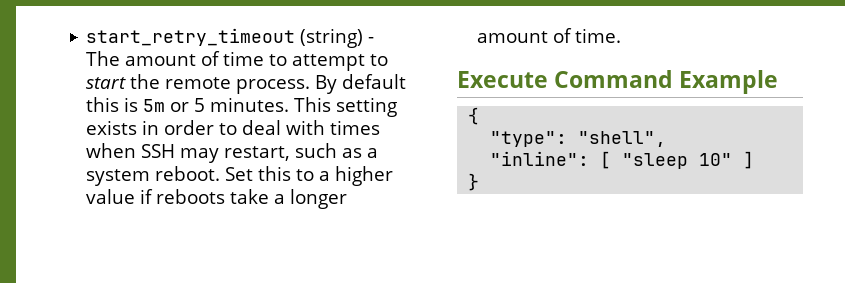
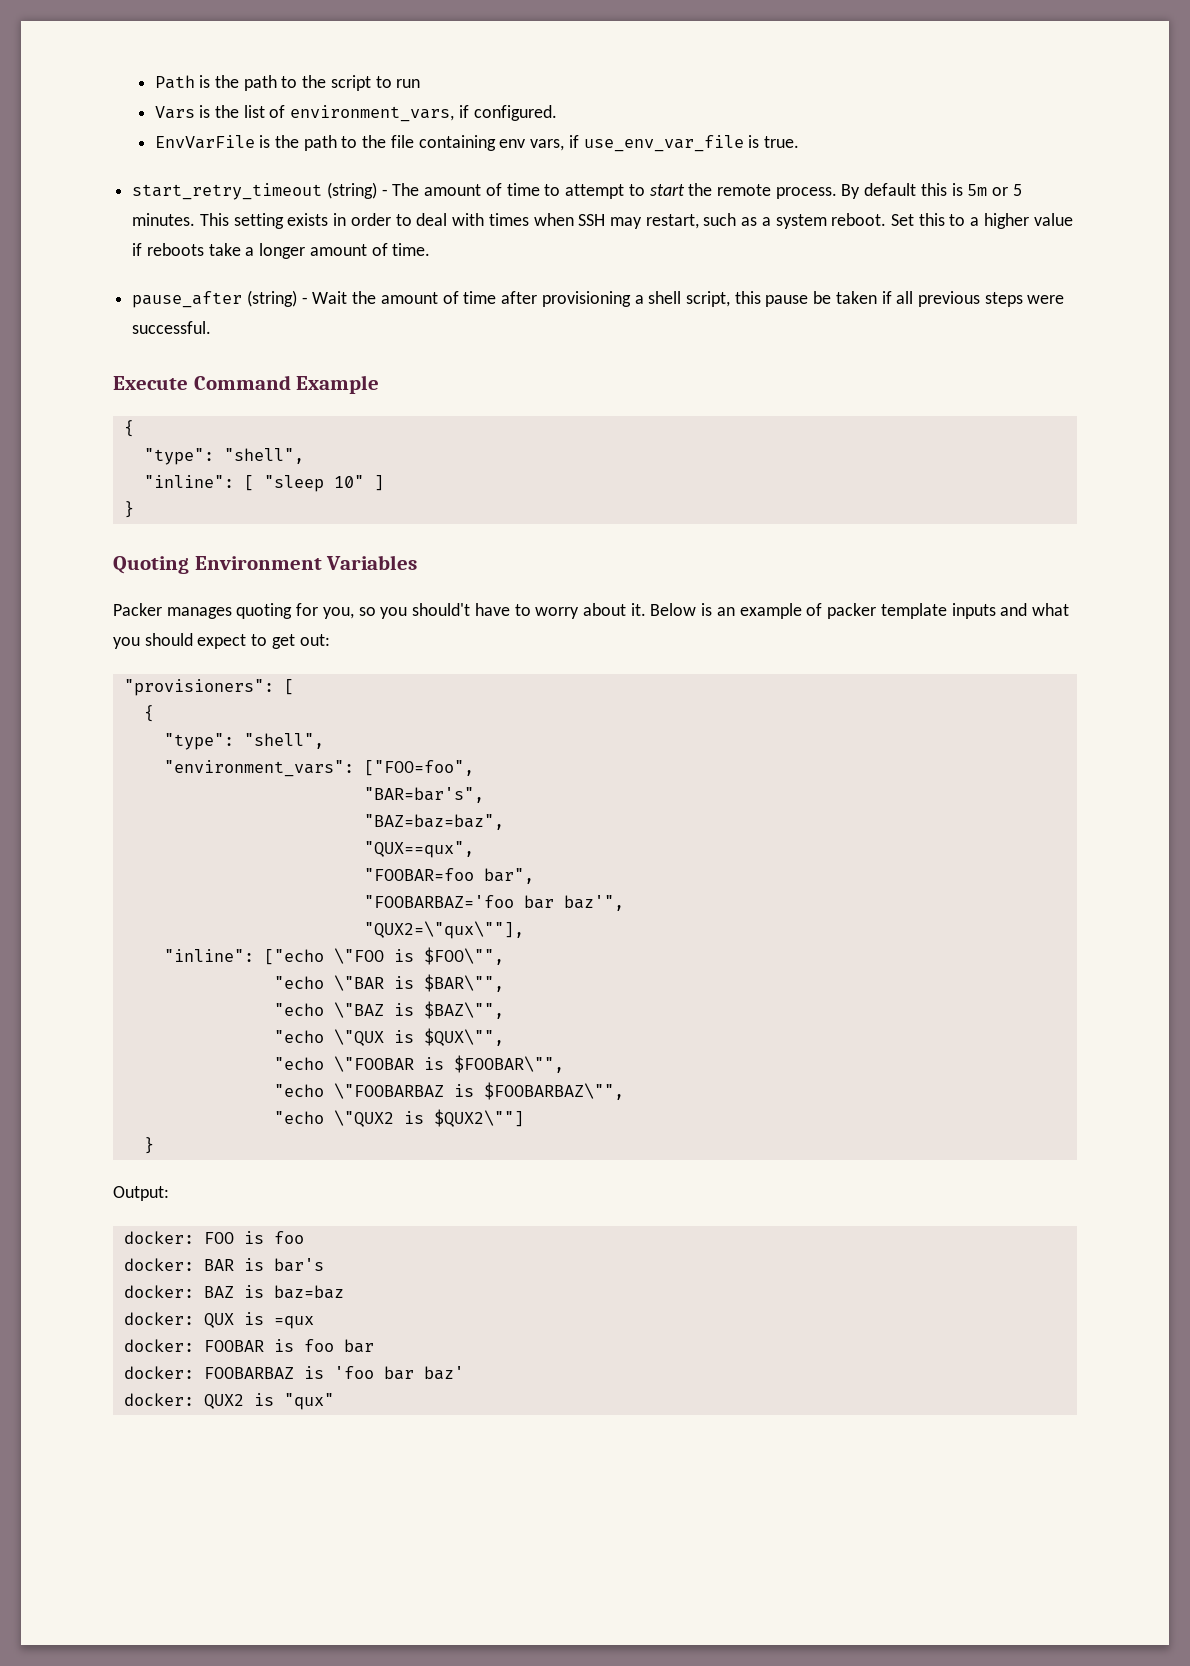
(86, 37) none -> [154,75,421,91] [154,105,557,122] [154,135,800,152] Path is the path to the script to run // Vars is the list of environment_vars, if configured. // EnvVarFile is the path to the file containing env vars, if use_env_var_file is true. //
(622, 35) none -> [132,290,1065,308] [132,321,212,334] // pause_after (string) - Wait the amount of time after provisioning a shell script, this pause be taken if all previous steps were successful.
(480, 182) none -> [113,555,418,574] [113,603,1069,619] [113,633,330,649] [123,679,294,696] [143,705,154,722] [163,733,324,750] [163,760,474,777] [363,787,484,803] [363,814,504,830] [363,841,474,858] [363,868,534,884] [363,895,624,911] [363,921,524,939] [163,947,504,965] [273,974,504,992] [273,1001,504,1019] [273,1028,504,1046] [273,1055,564,1073] [273,1082,624,1100] [273,1109,524,1127] [143,1137,154,1154] [113,1186,169,1201] [123,1231,304,1244] [123,1258,324,1272] [123,1285,344,1299] [123,1312,314,1329] [123,1339,374,1353] [123,1366,464,1380] [123,1393,334,1410] // Quoting Environment Variables // Packer manages quoting for you, so you should't have to worry about it. Below is an example of packer template inputs and what you should expect to get out: // "provisioners": [ // { // "type": "shell", // "environment_vars": ["FOO=foo", // "BAR=bar's", // "BAZ=baz=baz", // "QUX==qux", // "FOOBAR=foo bar", // "FOOBARBAZ='foo bar baz'", // "QUX2=\"qux\""], // "inline": ["echo \"FOO is $FOO\"", // "echo \"BAR is $BAR\"", // "echo \"BAZ is $BAZ\"", // "echo \"QUX is $QUX\"", // "echo \"FOOBAR is $FOOBAR\"", // "echo \"FOOBARBAZ is $FOOBARBAZ\"", // "echo \"QUX2 is $QUX2\""] // } // Output: // docker: FOO is foo // docker: BAR is bar's // docker: BAZ is baz=baz // docker: QUX is =qux // docker: FOOBAR is foo bar // docker: FOOBARBAZ is 'foo bar baz' // docker: QUX2 is "qux"

